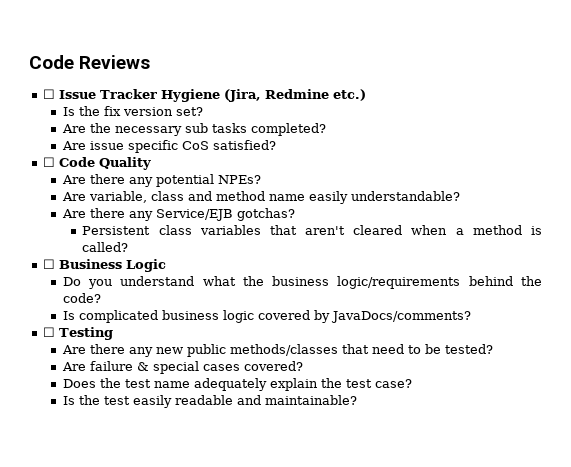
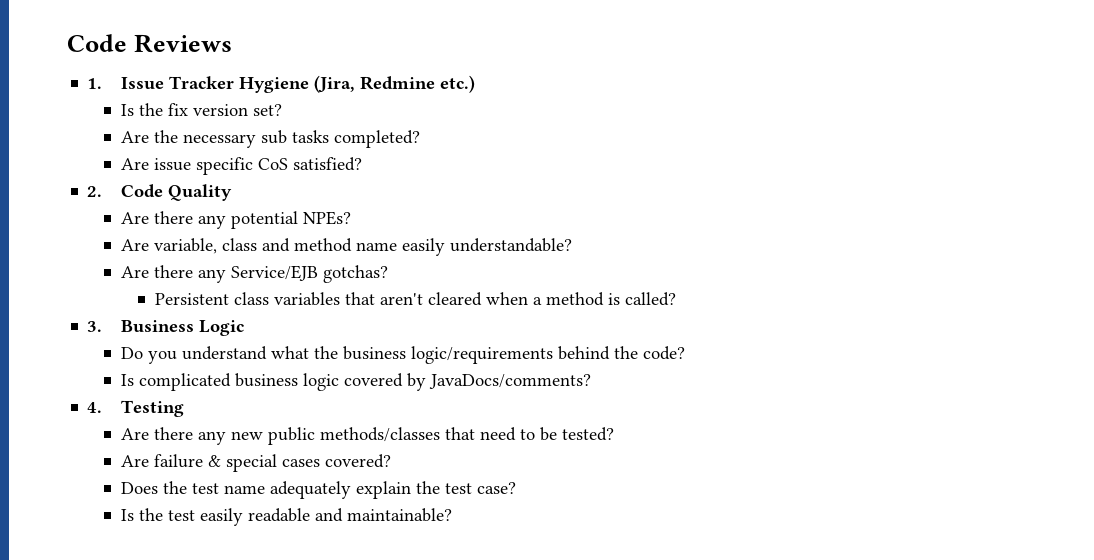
[43,89,56,99] ☐ -> [87,78,103,89] 1.
[43,157,56,167] ☐ -> [87,186,103,197] 2.
[43,259,56,269] ☐ -> [87,321,103,332] 3.
[43,327,56,337] ☐ -> [87,402,103,413] 4.

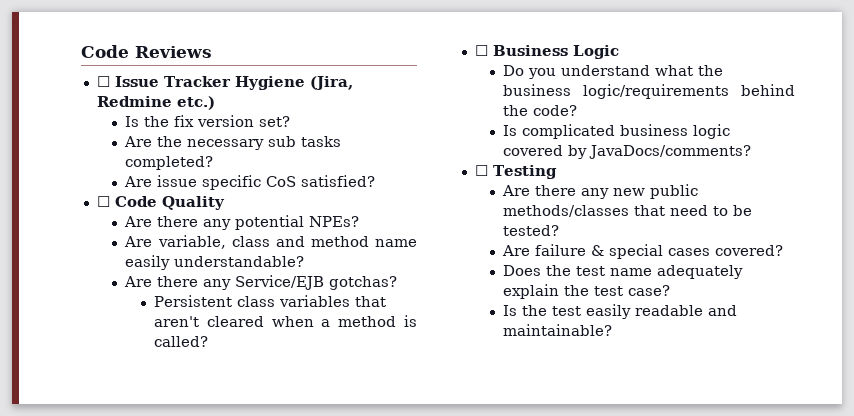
[87,78,103,89] 1. -> [96,76,110,87] ☐
[87,186,103,197] 2. -> [96,196,110,207] ☐
[87,321,103,332] 3. -> [474,45,488,56] ☐
[87,402,103,413] 4. -> [474,165,488,176] ☐

